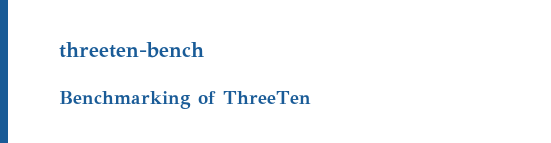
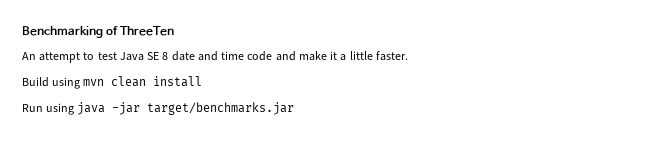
[59,42,204,58] threeten-bench // -> (22, 32) none
(311, 97) none -> [22,51,408,63] [22,76,203,89] [22,102,295,115] // An attempt to test Java SE 8 date and time code and make it a little faster. // Build using mvn clean install // Run using java -jar target/benchmarks.jar

